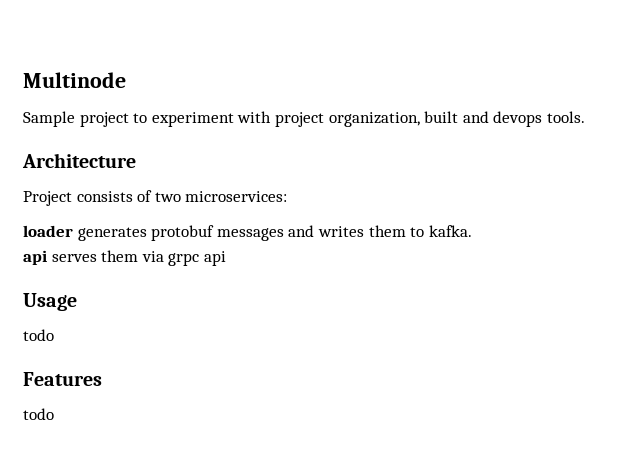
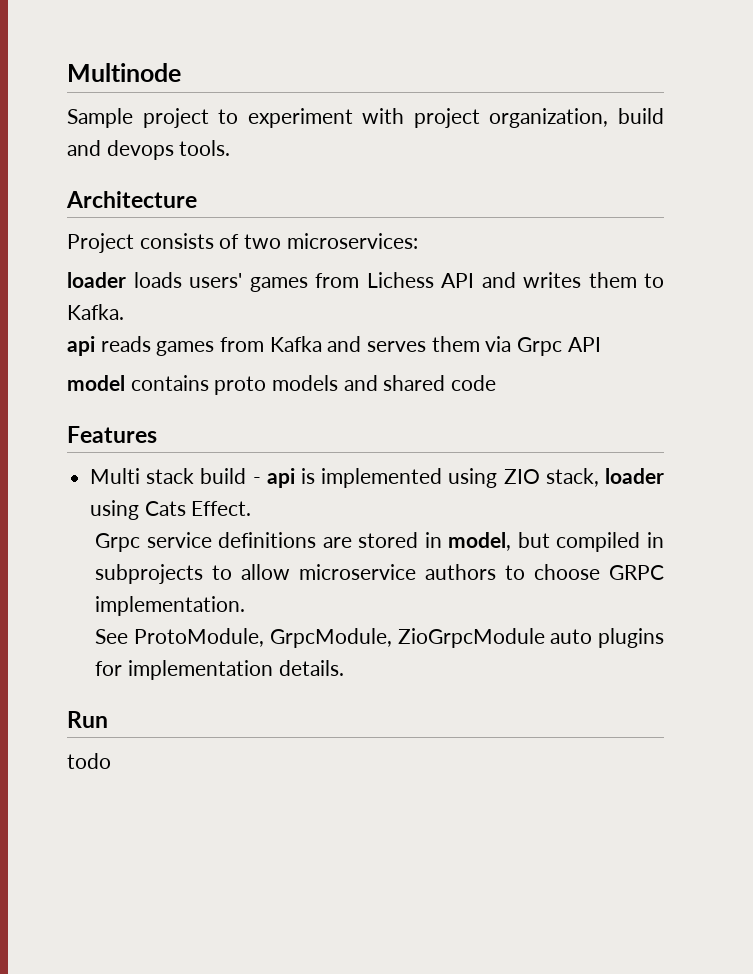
[424,111,459,123] built -> [617,108,664,124] build
[77,225,284,241] generates protobuf messages -> [133,272,474,292] loads users' games from Lichess API
[428,225,472,237] [23,250,226,266] [23,293,77,311] [23,329,54,341] [23,372,102,386] kafka. // api serves them via grpc api // Usage // todo // Features -> [67,304,124,320] [67,336,601,356] [67,375,497,395] [67,426,157,443] [90,468,664,488] [90,500,252,520] [95,532,665,552] [95,564,664,584] [95,596,246,616] [95,628,664,648] [95,660,344,680] [67,711,108,728] Kafka. // api reads games from Kafka and serves them via Grpc API // model contains proto models and shared code // Features // Multi stack build - api is implemented using ZIO stack, loader using Cats Effect. // Grpc service definitions are stored in model, but compiled in subprojects to allow microservice authors to choose GRPC implementation. // See ProtoModule, GrpcModule, ZioGrpcModule auto plugins for implementation details. // Run

